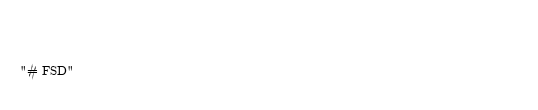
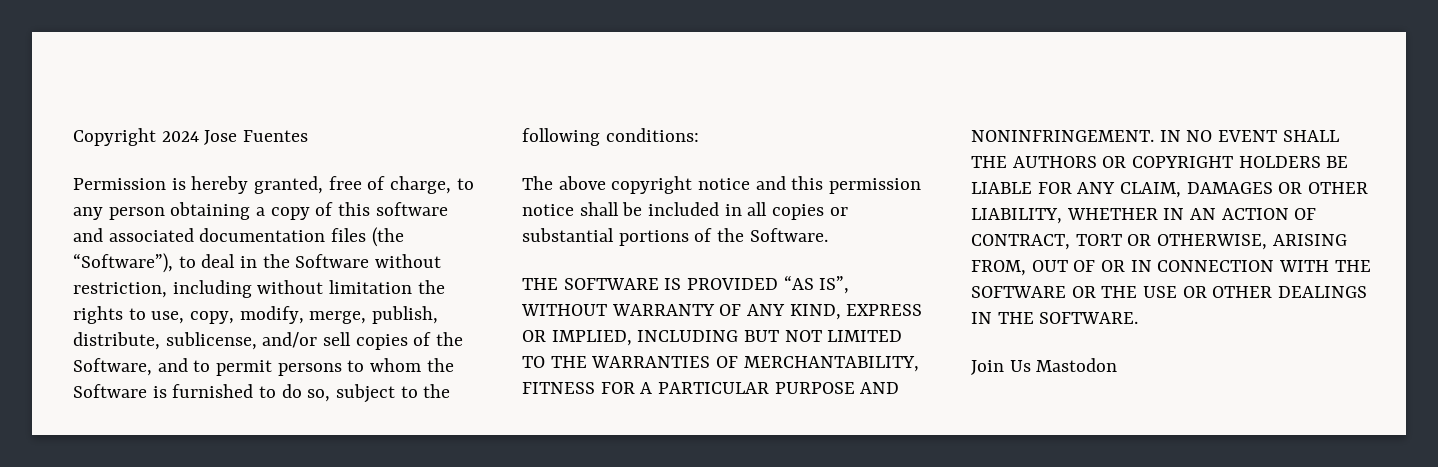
[20,63,74,80] "# FSD" -> [73,128,309,146] [73,176,474,194] [73,202,448,220] [73,227,404,247] [73,253,442,273] [73,280,445,298] [73,306,439,324] [73,332,464,350] [73,358,454,376] [73,384,451,403] [522,128,699,146] [522,176,922,194] [522,202,848,220] [522,228,828,246] [522,275,850,294] [521,304,923,320] [522,330,903,346] [522,356,919,372] [522,382,900,394] [971,130,1339,142] [971,156,1349,168] [971,182,1369,198] [971,208,1317,224] [971,234,1347,250] [971,260,1371,276] [971,286,1368,298] [971,312,1139,324] [971,358,1118,375] Copyright 2024 Jose Fuentes // Permission is hereby granted, free of charge, to any person obtaining a copy of this software and associated documentation files (the “Software”), to deal in the Software without restriction, including without limitation the rights to use, copy, modify, merge, publish, distribute, sublicense, and/or sell copies of the Software, and to permit persons to whom the Software is furnished to do so, subject to the following conditions: // The above copyright notice and this permission notice shall be included in all copies or substantial portions of the Software. // THE SOFTWARE IS PROVIDED “AS IS”, WITHOUT WARRANTY OF ANY KIND, EXPRESS OR IMPLIED, INCLUDING BUT NOT LIMITED TO THE WARRANTIES OF MERCHANTABILITY, FITNESS FOR A PARTICULAR PURPOSE AND NONINFRINGEMENT. IN NO EVENT SHALL THE AUTHORS OR COPYRIGHT HOLDERS BE LIABLE FOR ANY CLAIM, DAMAGES OR OTHER LIABILITY, WHETHER IN AN ACTION OF CONTRACT, TORT OR OTHERWISE, ARISING FROM, OUT OF OR IN CONNECTION WITH THE SOFTWARE OR THE USE OR OTHER DEALINGS IN THE SOFTWARE. // Join Us Mastodon

